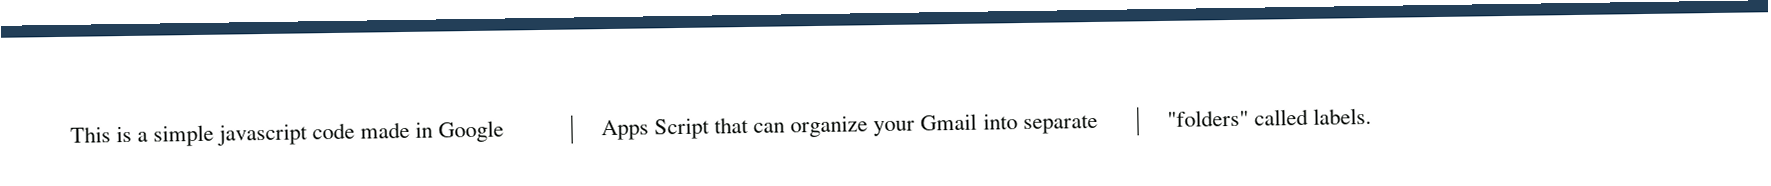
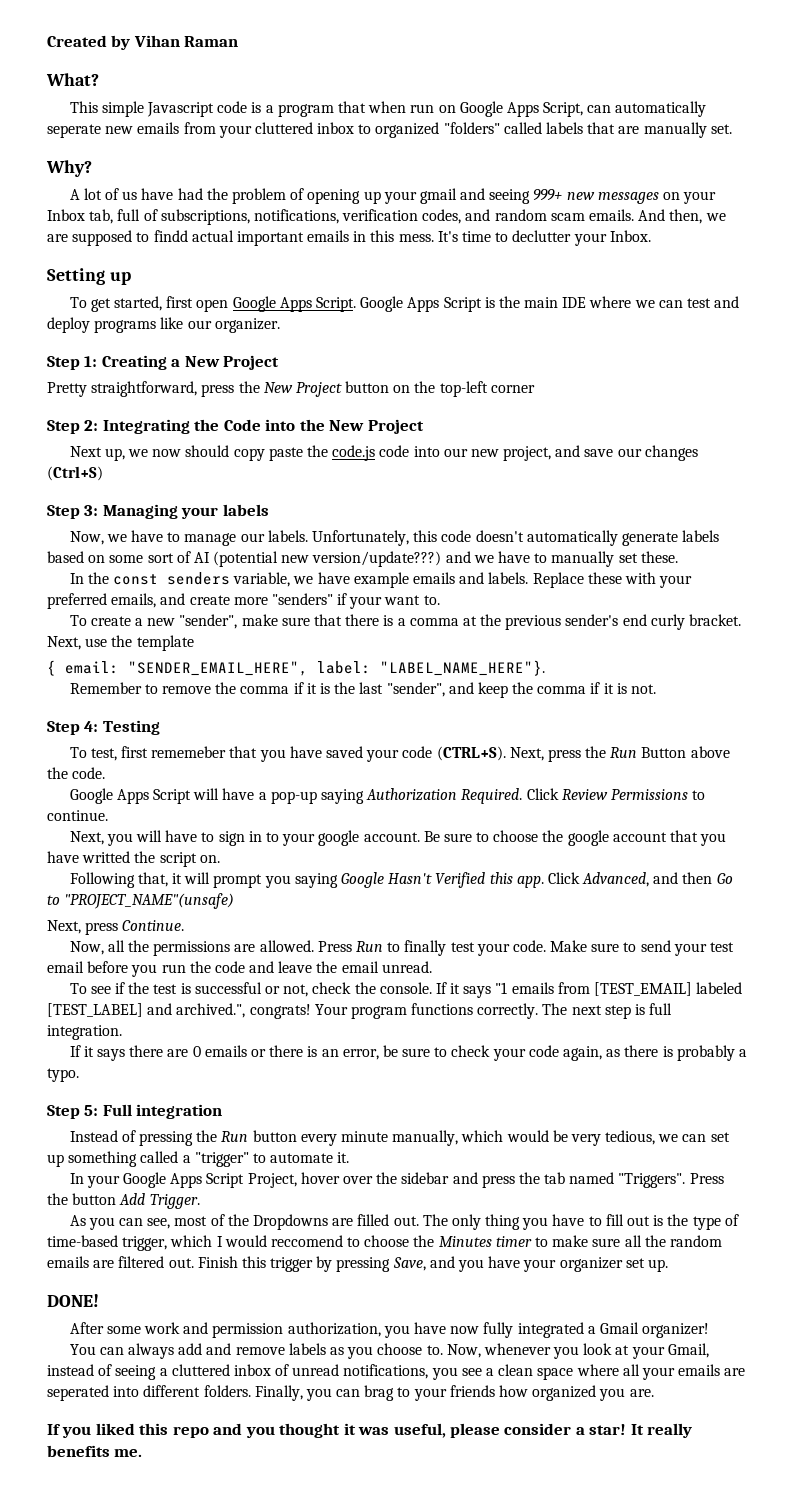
[69,107,1373,147] This is a simple javascript code made in Google Apps Script that can organize your Gmail into separate "folders" called labels. -> [47,35,239,50] [46,73,99,86] [69,101,707,117] [47,122,732,138] [46,160,92,177] [69,188,717,204] [47,209,726,225] [47,230,651,246] [47,268,131,285] [69,296,740,312] [47,317,280,333] [47,355,280,370] [47,381,535,397] [47,419,424,434] [69,445,698,461] [47,466,103,481] [47,504,269,519] [69,530,720,546] [47,551,678,567] [69,572,693,588] [47,593,440,609] [69,614,741,630] [47,635,194,651] [47,660,545,676] [69,682,656,698] [47,720,160,735] [69,746,730,762] [47,767,106,779] [69,788,706,804] [47,810,108,821] [69,830,727,846] [47,851,220,867] [69,872,733,888] [47,893,235,909] [47,920,185,935] [69,940,734,956] [47,961,432,977] [69,982,743,998] [47,1003,673,1019] [47,1025,122,1040] [69,1045,747,1061] [47,1068,79,1082] [47,1104,223,1119] [69,1130,730,1146] [47,1151,350,1167] [69,1172,724,1188] [47,1193,200,1209] [69,1214,739,1230] [47,1235,722,1251] [47,1256,668,1272] [47,1294,99,1307] [69,1322,710,1338] [69,1343,709,1359] [47,1364,746,1380] [47,1385,654,1401] [47,1423,693,1438] [47,1445,143,1457] Created by Vihan Raman // What? // This simple Javascript code is a program that when run on Google Apps Script, can automatically seperate new emails from your cluttered inbox to organized "folders" called labels that are manually set. // Why? // A lot of us have had the problem of opening up your gmail and seeing 999+ new messages on your Inbox tab, full of subscriptions, notifications, verification codes, and random scam emails. And then, we are supposed to findd actual important emails in this mess. It's time to declutter your Inbox. // Setting up // To get started, first open Google Apps Script. Google Apps Script is the main IDE where we can test and deploy programs like our organizer. // Step 1: Creating a New Project // Pretty straightforward, press the New Project button on the top-left corner // Step 2: Integrating the Code into the New Project // Next up, we now should copy paste the code.js code into our new project, and save our changes (Ctrl+S) // Step 3: Managing your labels // Now, we have to manage our labels. Unfortunately, this code doesn't automatically generate labels based on some sort of AI (potential new version/update???) and we have to manually set these. // In the const senders variable, we have example emails and labels. Replace these with your preferred emails, and create more "senders" if your want to. // To create a new "sender", make sure that there is a comma at the previous sender's end curly bracket. Next, use the template // { email: "SENDER_EMAIL_HERE", label: "LABEL_NAME_HERE"}. // Remember to remove the comma if it is the last "sender", and keep the comma if it is not. // Step 4: Testing // To test, first rememeber that you have saved your code (CTRL+S). Next, press the Run Button above the code. // Google Apps Script will have a pop-up saying Authorization Required. Click Review Permissions to continue. // Next, you will have to sign in to your google account. Be sure to choose the google account that you have writted the script on. // Following that, it will prompt you saying Google Hasn't Verified this app. Click Advanced, and then Go to "PROJECT_NAME"(unsafe) // Next, press Continue. // Now, all the permissions are allowed. Press Run to finally test your code. Make sure to send your test email before you run the code and leave the email unread. // To see if the test is successful or not, check the console. If it says "1 emails from [TEST_EMAIL] labeled [TEST_LABEL] and archived.", congrats! Your program functions correctly. The next step is full integration. // If it says there are 0 emails or there is an error, be sure to check your code again, as there is probably a typo. // Step 5: Full integration // Instead of pressing the Run button every minute manually, which would be very tedious, we can set up something called a "trigger" to automate it. // In your Google Apps Script Project, hover over the sidebar and press the tab named "Triggers". Press the button Add Trigger. // As you can see, most of the Dropdowns are filled out. The only thing you have to fill out is the type of time-based trigger, which I would reccomend to choose the Minutes timer to make sure all the random emails are filtered out. Finish this trigger by pressing Save, and you have your organizer set up. // DONE! // After some work and permission authorization, you have now fully integrated a Gmail organizer! // You can always add and remove labels as you choose to. Now, whenever you look at your Gmail, instead of seeing a cluttered inbox of unread notifications, you see a clean space where all your emails are seperated into different folders. Finally, you can brag to your friends how organized you are. // If you liked this repo and you thought it was useful, please consider a star! It really benefits me.

